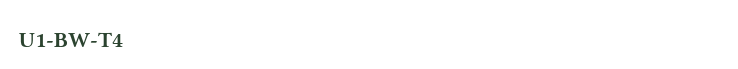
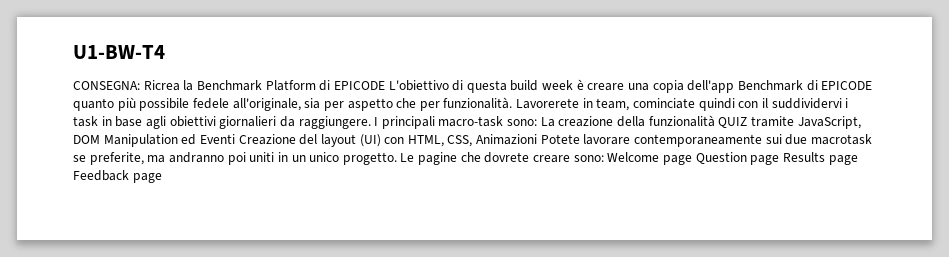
(123, 39) none -> [73,79,873,93] [73,97,849,111] [73,115,861,129] [73,134,872,147] [73,152,858,165] [73,170,162,183] // CONSEGNA: Ricrea la Benchmark Platform di EPICODE L'obiettivo di questa build week è creare una copia dell'app Benchmark di EPICODE quanto più possibile fedele all'originale, sia per aspetto che per funzionalità. Lavorerete in team, cominciate quindi con il suddividervi i task in base agli obiettivi giornalieri da raggiungere. I principali macro-task sono: La creazione della funzionalità QUIZ tramite JavaScript, DOM Manipulation ed Eventi Creazione del layout (UI) con HTML, CSS, Animazioni Potete lavorare contemporaneamente sui due macrotask se preferite, ma andranno poi uniti in un unico progetto. Le pagine che dovrete creare sono: Welcome page Question page Results page Feedback page

